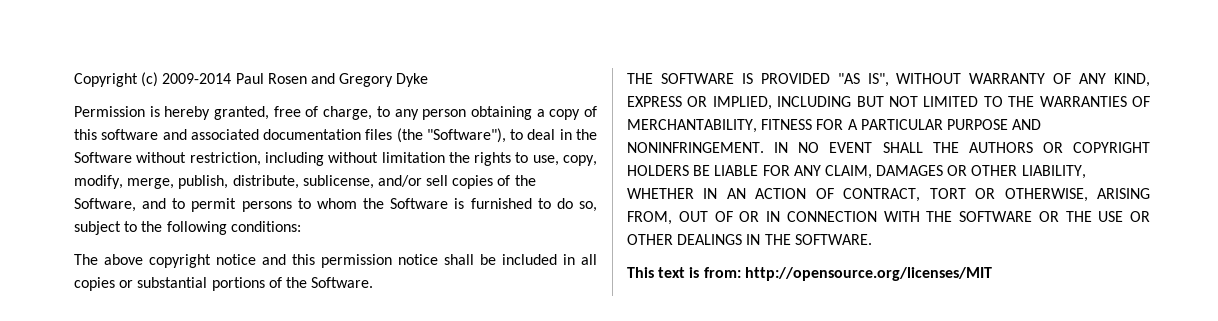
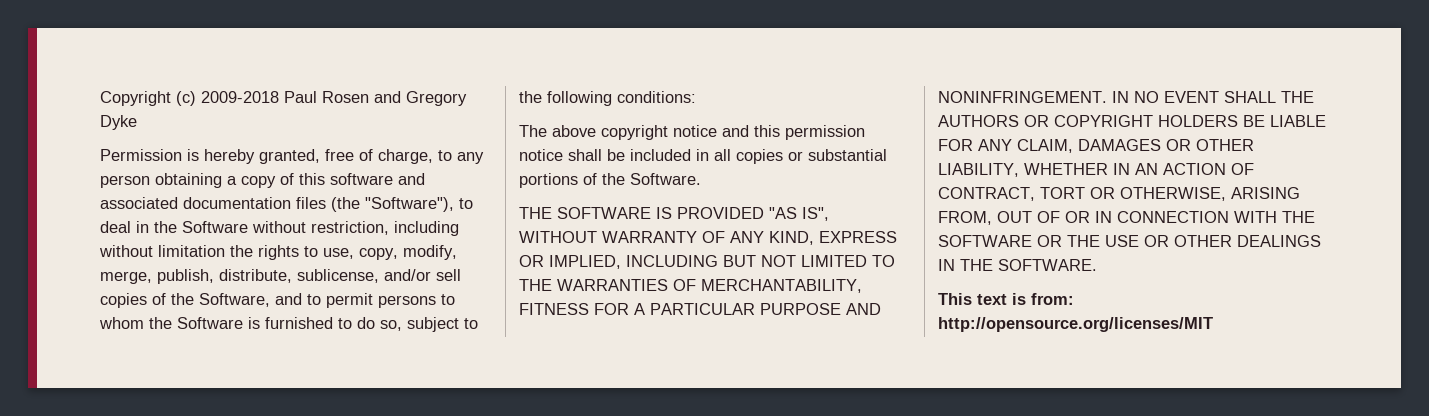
[162,73,232,84] 2009-2014 -> [201,91,279,103] 2009-2018

